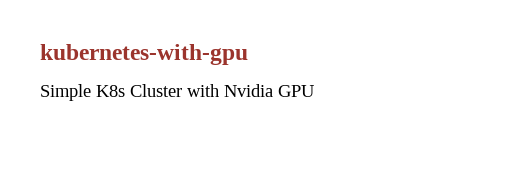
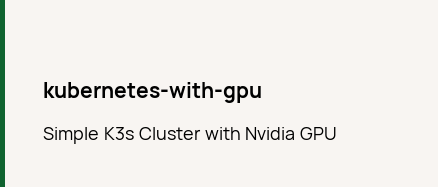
[96,85,125,97] K8s -> [103,127,134,140] K3s

